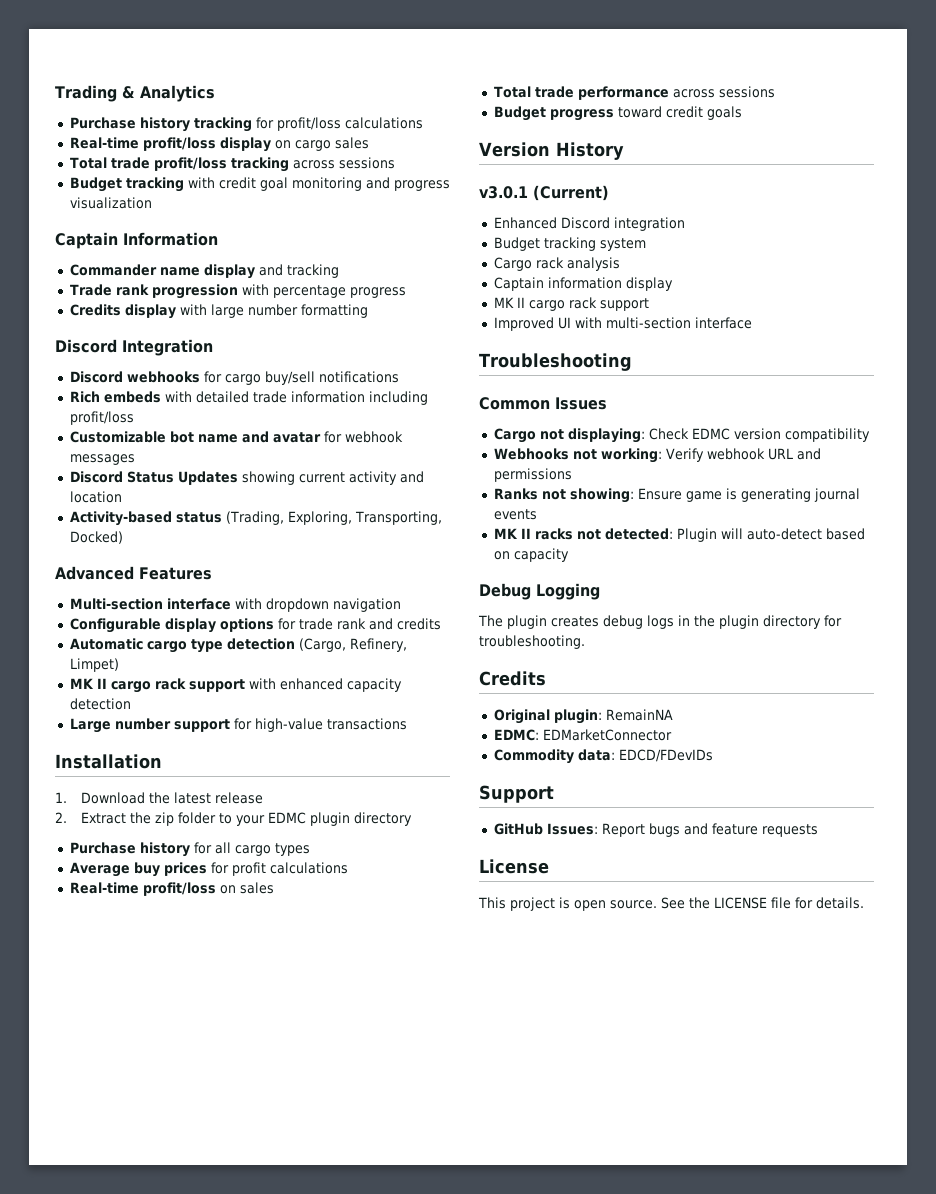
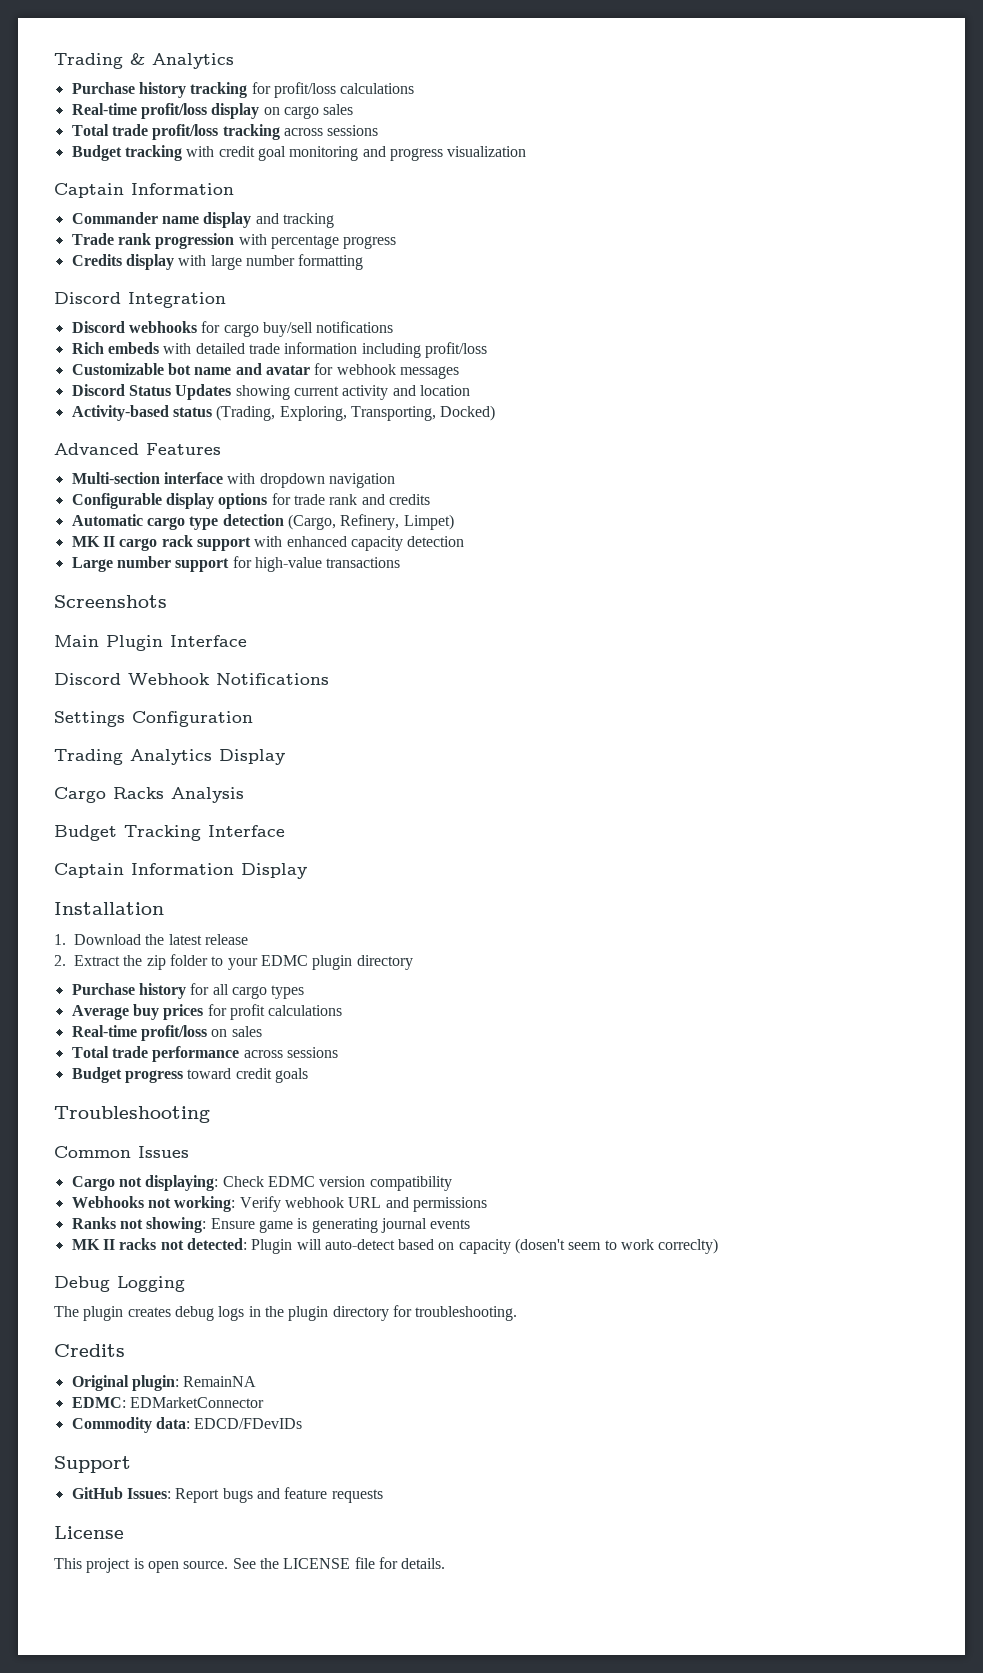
(407, 724) none -> [54,595,167,608] [54,635,247,651] [54,673,329,685] [54,711,253,727] [54,749,285,765] [54,787,244,803] [54,825,285,841] [54,863,307,879] // Screenshots // Main Plugin Interface // Discord Webhook Notifications // Settings Configuration // Trading Analytics Display // Cargo Racks Analysis // Budget Tracking Interface // Captain Information Display
[479,142,624,160] [479,185,609,201] [493,217,685,231] [493,237,646,251] [493,257,620,271] [493,277,673,291] [493,297,649,311] [493,317,752,331] // Version History // v3.0.1 (Current) // Enhanced Discord integration // Budget tracking system // Cargo rack analysis // Captain information display // MK II cargo rack support // Improved UI with multi-section interface -> (308, 1075) none
(569, 555) none -> [515,1238,719,1254] (dosen't seem to work correclty)

